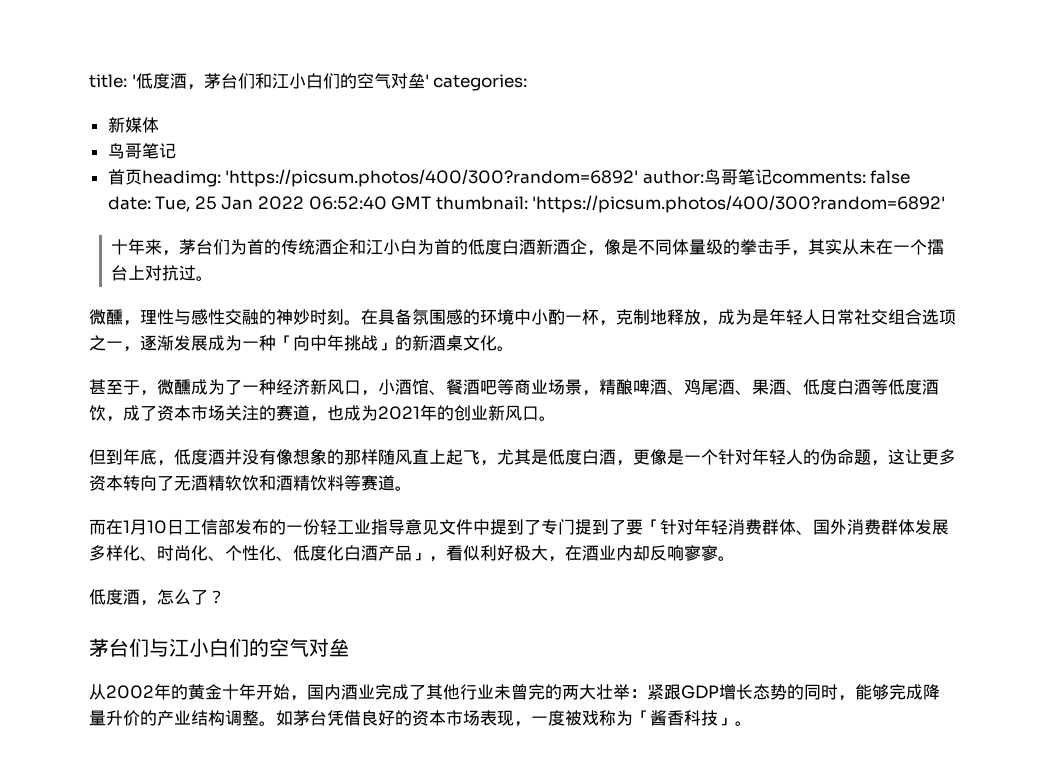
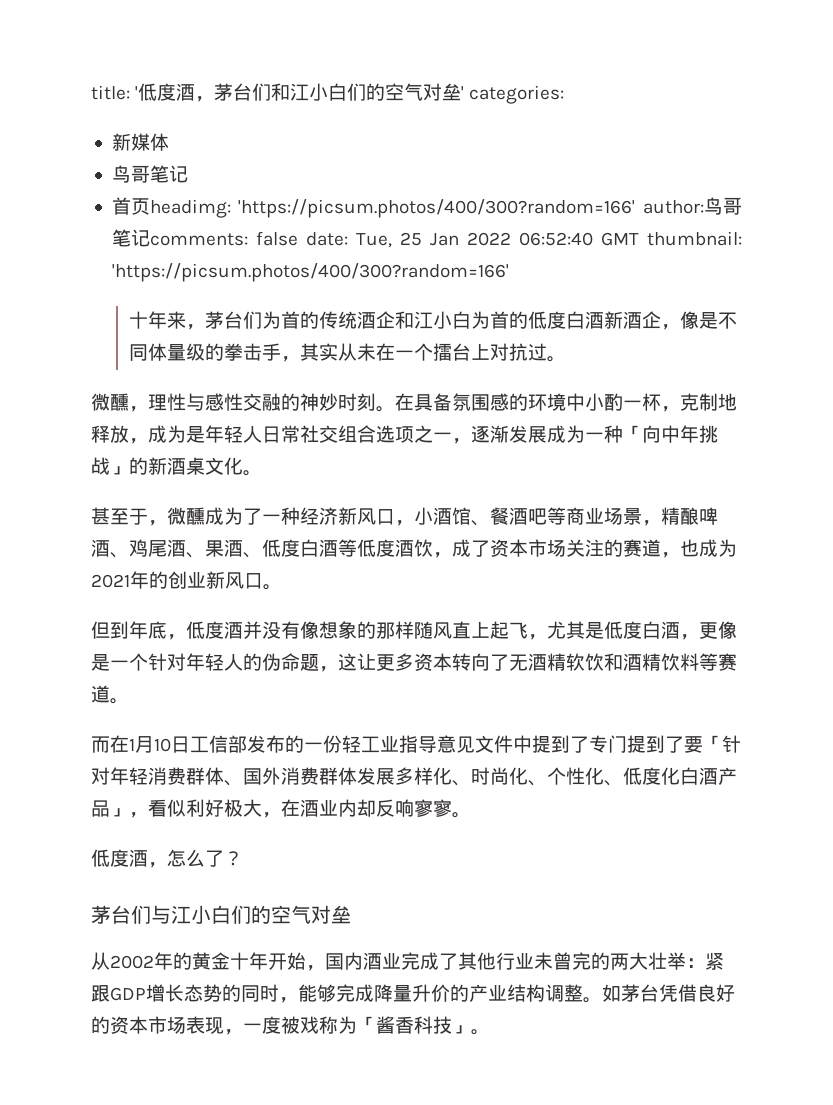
[225,169,639,187] 'https://picsum.photos/400/300?random=6892' -> [238,199,636,218] 'https://picsum.photos/400/300?random=166'
[532,195,946,213] 'https://picsum.photos/400/300?random=6892' -> [111,263,509,282] 'https://picsum.photos/400/300?random=166'

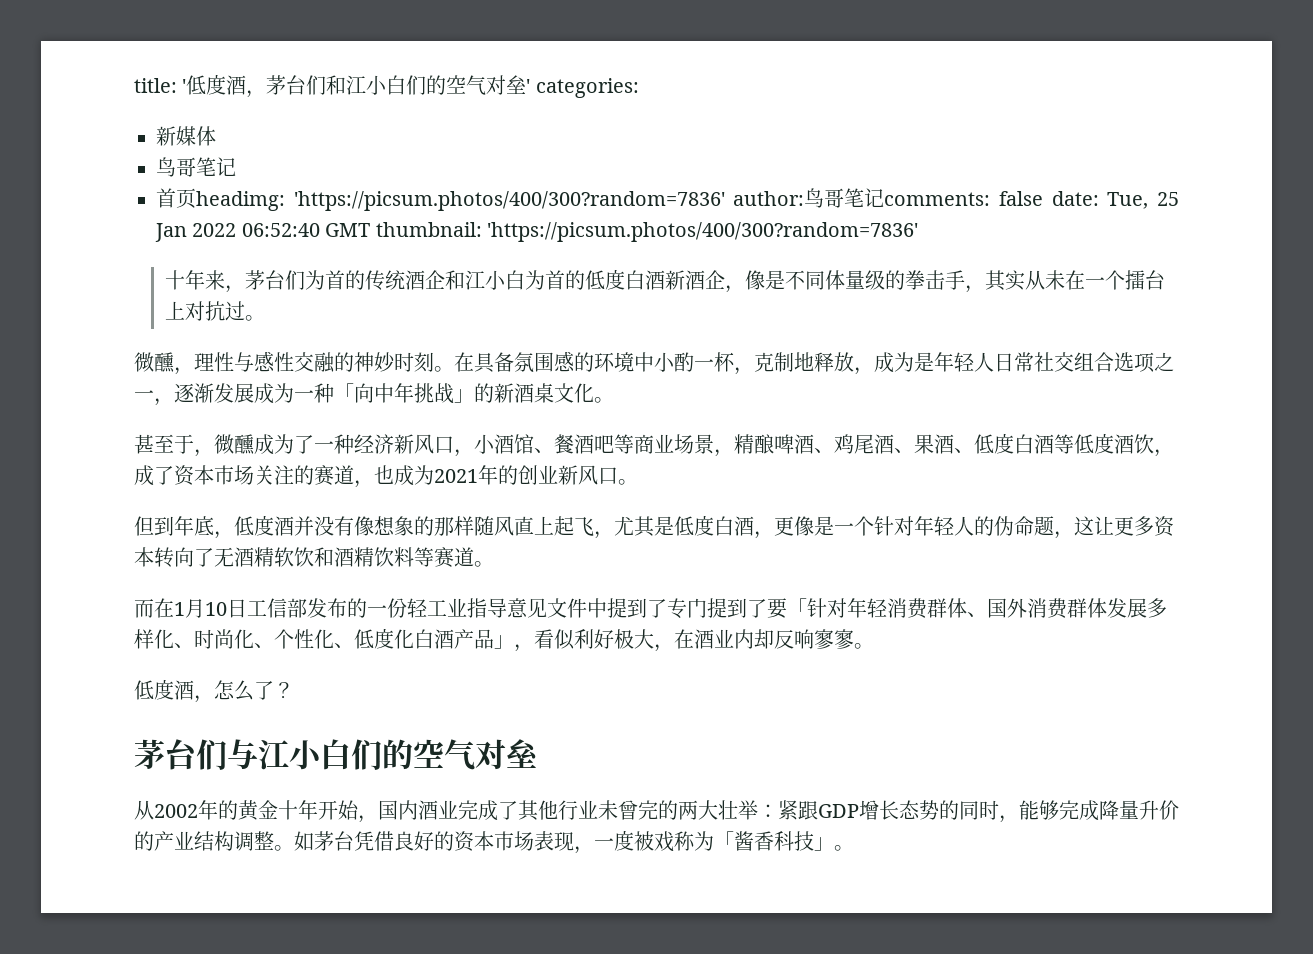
[238,199,636,218] 'https://picsum.photos/400/300?random=166' -> [293,191,725,211] 'https://picsum.photos/400/300?random=7836'
[111,263,509,282] 'https://picsum.photos/400/300?random=166' -> [487,222,918,242] 'https://picsum.photos/400/300?random=7836'

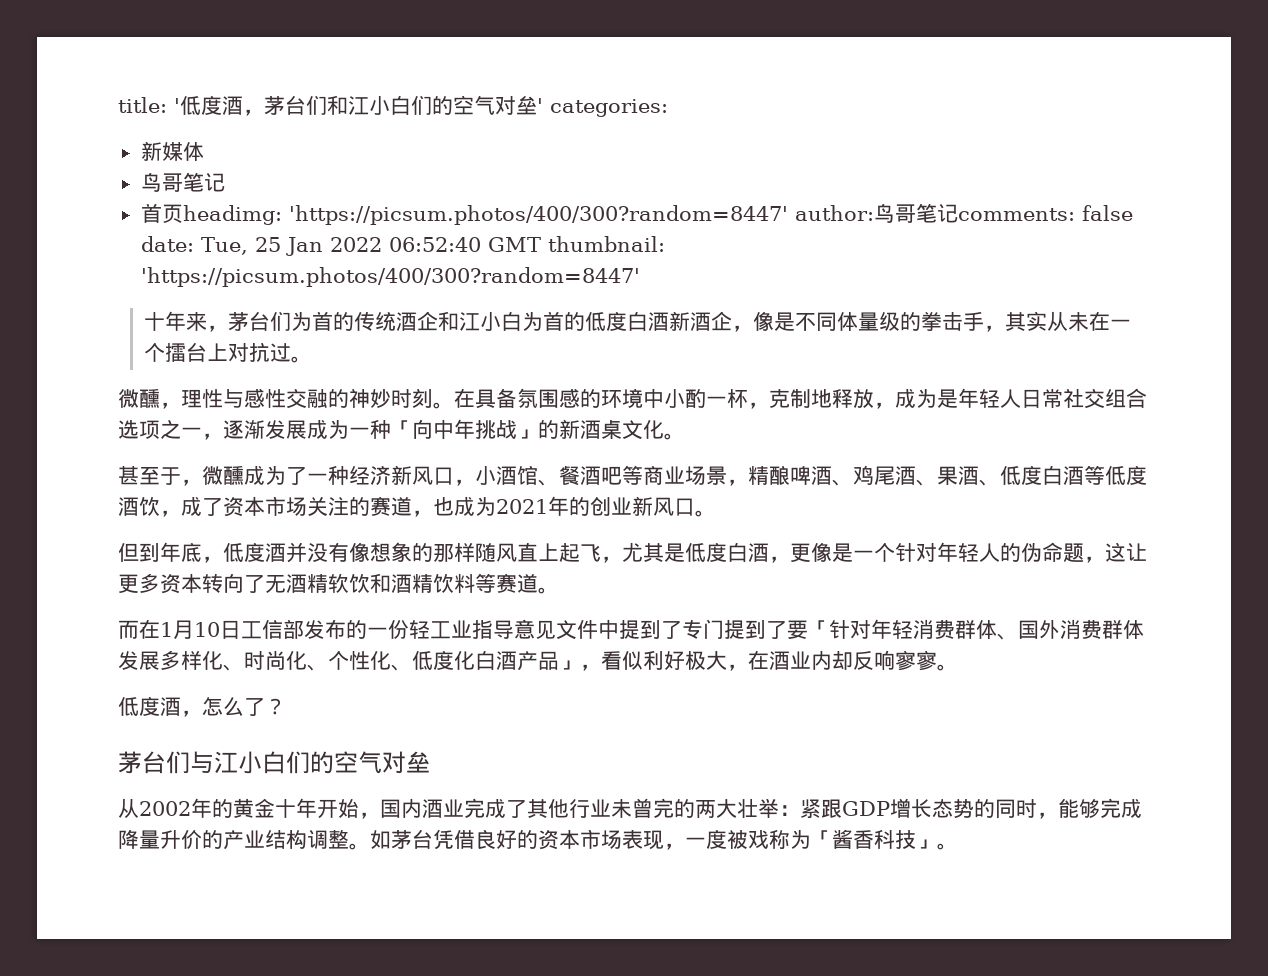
[293,191,725,211] 'https://picsum.photos/400/300?random=7836' -> [288,205,788,225] 'https://picsum.photos/400/300?random=8447'
[487,222,918,242] 'https://picsum.photos/400/300?random=7836' -> [140,267,640,287] 'https://picsum.photos/400/300?random=8447'

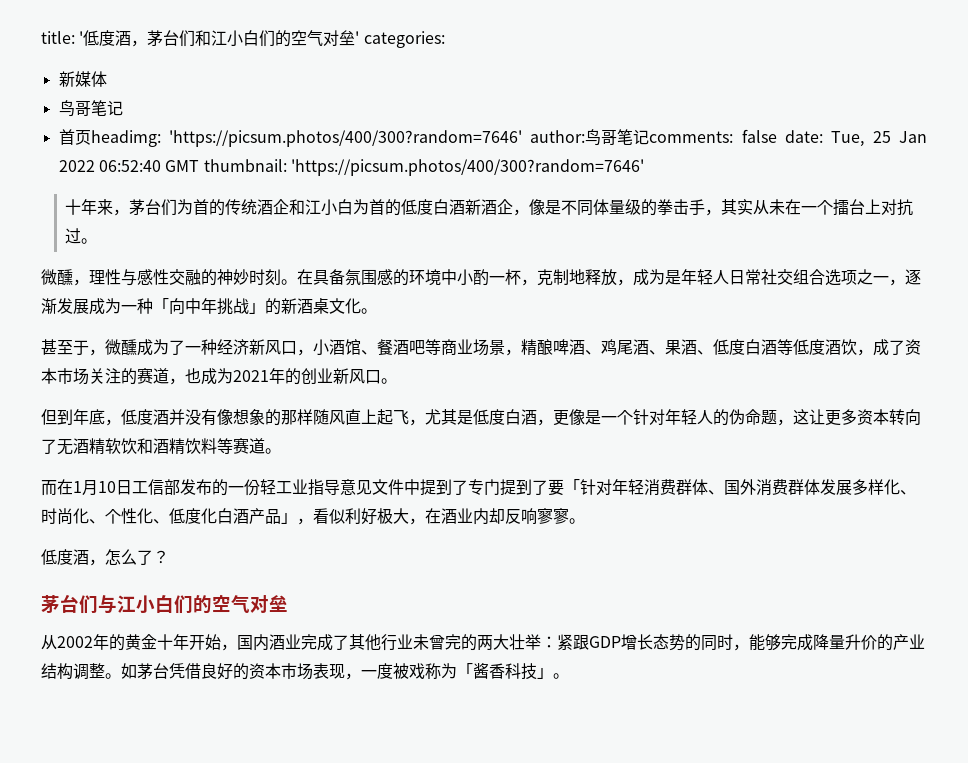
[288,205,788,225] 'https://picsum.photos/400/300?random=8447' -> [168,130,522,147] 'https://picsum.photos/400/300?random=7646'
[140,267,640,287] 'https://picsum.photos/400/300?random=8447' -> [290,159,644,176] 'https://picsum.photos/400/300?random=7646'

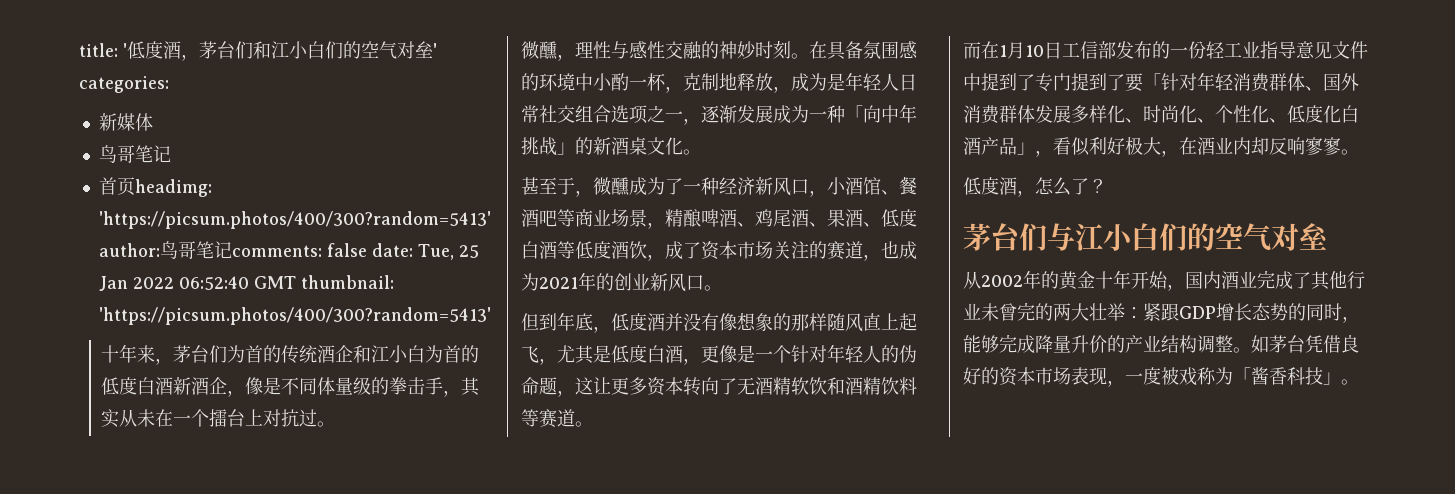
[168,130,522,147] 'https://picsum.photos/400/300?random=7646' -> [98,211,491,229] 'https://picsum.photos/400/300?random=5413'
[290,159,644,176] 'https://picsum.photos/400/300?random=7646' -> [98,307,491,325] 'https://picsum.photos/400/300?random=5413'

